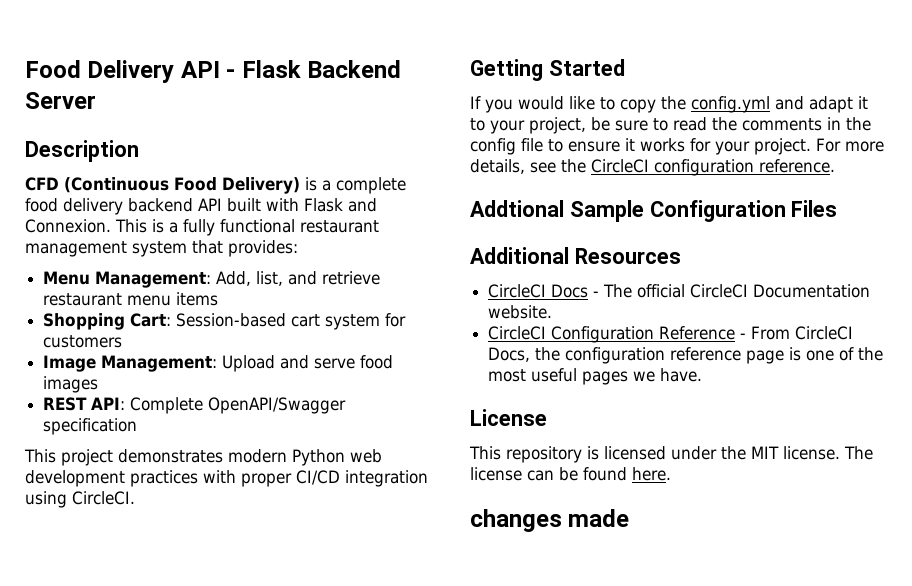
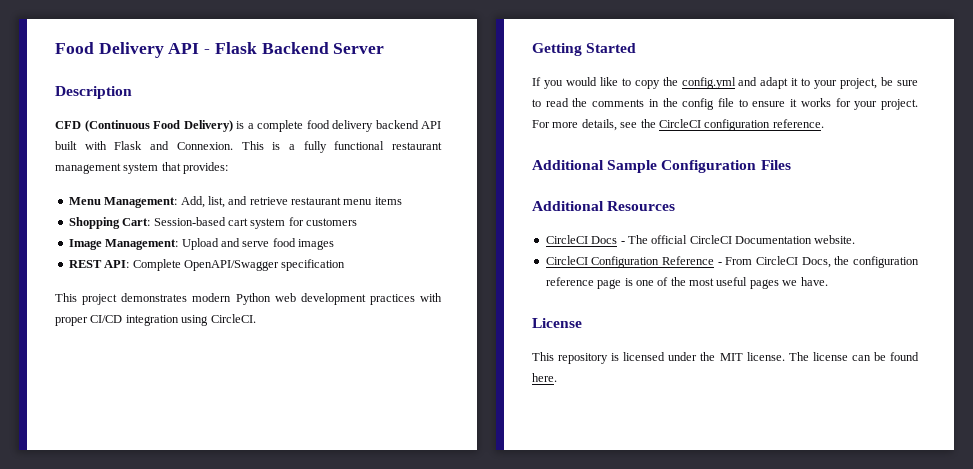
[470,200,564,217] Addtional -> [532,160,604,170] Additional
[470,509,630,532] // changes made -> (557, 377) none

